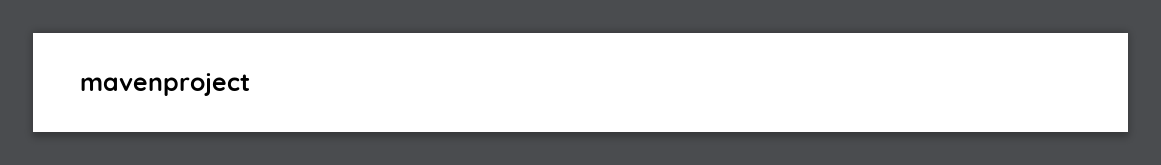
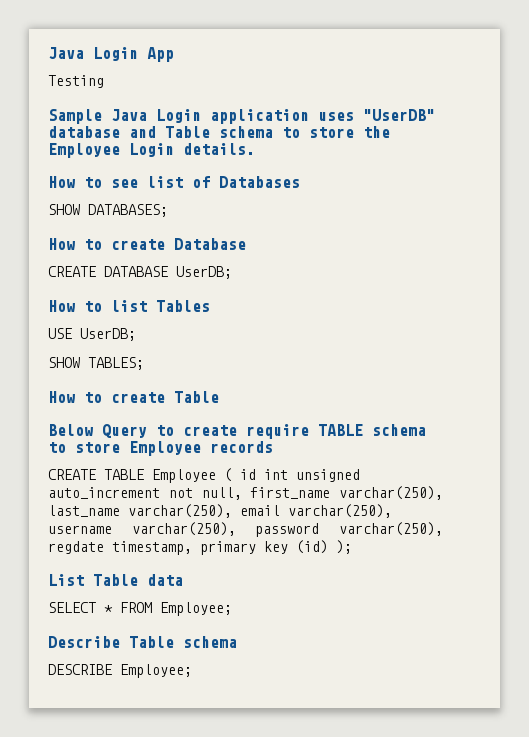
[80,73,250,96] mavenproject -> [48,47,174,62] [48,75,104,88] [48,109,435,124] [48,126,390,138] [48,143,255,158] [48,176,300,188] [48,204,168,217] [48,238,246,250] [48,266,232,279] [48,300,210,312] [48,328,136,341] [48,357,144,370] [48,391,219,403] [48,424,426,439] [48,441,273,456] [48,468,360,483] [48,486,443,500] [48,504,392,518] [48,522,443,537] [48,540,352,555] [48,574,183,586] [48,602,232,616] [48,636,237,648] [48,664,192,678] Java Login App // Testing // Sample Java Login application uses "UserDB" database and Table schema to store the Employee Login details. // How to see list of Databases // SHOW DATABASES; // How to create Database // CREATE DATABASE UserDB; // How to list Tables // USE UserDB; // SHOW TABLES; // How to create Table // Below Query to create require TABLE schema to store Employee records // CREATE TABLE Employee ( id int unsigned auto_increment not null, first_name varchar(250), last_name varchar(250), email varchar(250), username varchar(250), password varchar(250), regdate timestamp, primary key (id) ); // List Table data // SELECT * FROM Employee; // Describe Table schema // DESCRIBE Employee;

